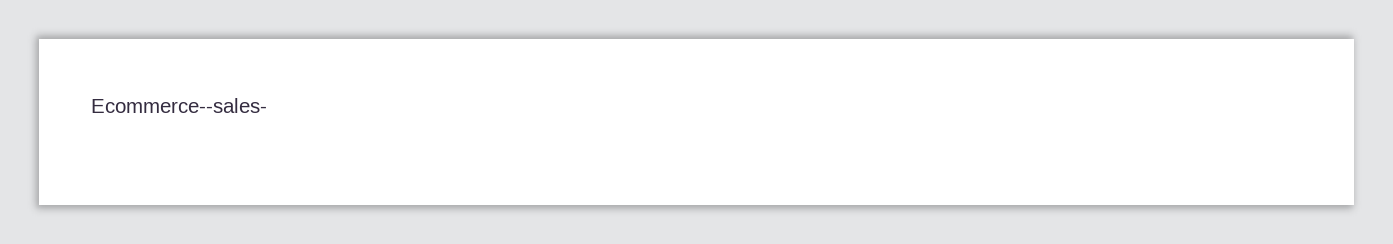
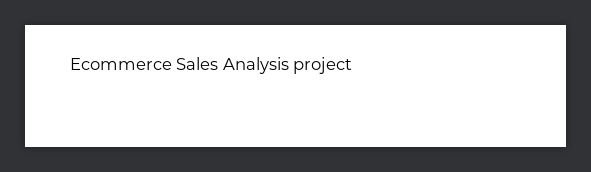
[91,98,267,113] Ecommerce--sales- -> [70,57,353,74] Ecommerce Sales Analysis project

